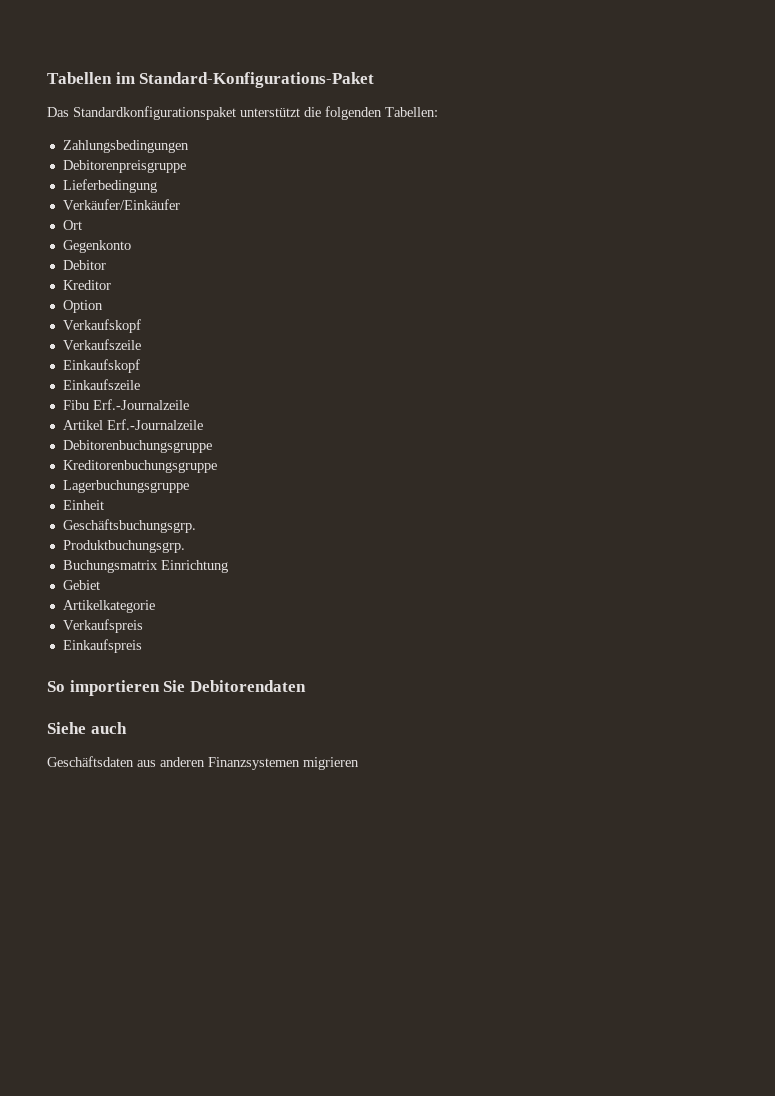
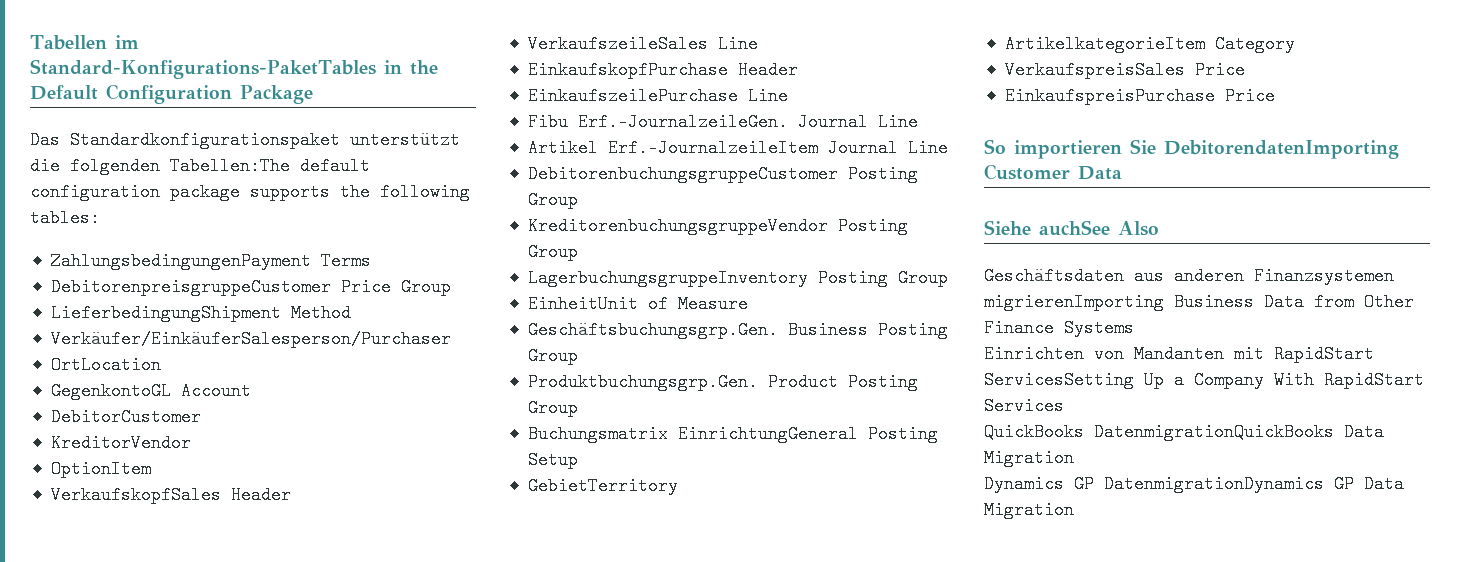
[139,72,375,88] Standard-Konfigurations-Paket -> [30,59,438,79] [30,84,313,104] Standard-Konfigurations-PaketTables in the Default Configuration Package
[385,107,438,117] [62,140,189,153] [62,160,186,173] [62,179,157,193] [62,199,180,210] [62,220,82,230] [62,240,131,253] [62,260,106,270] [62,280,111,290] [62,300,103,313] [62,319,141,333] [62,339,141,350] [62,359,140,373] [62,379,140,390] [62,399,189,410] [62,419,203,430] [62,440,212,453] [62,460,217,473] [62,480,189,493] [62,500,104,510] [62,519,196,533] [62,540,185,553] [62,560,228,573] [62,580,100,590] [62,600,155,613] [62,619,143,633] [62,639,142,653] Tabellen: // Zahlungsbedingungen // Debitorenpreisgruppe // Lieferbedingung // Verkäufer/Einkäufer // Ort // Gegenkonto // Debitor // Kreditor // Option // Verkaufskopf // Verkaufszeile // Einkaufskopf // Einkaufszeile // Fibu Erf.-Journalzeile // Artikel Erf.-Journalzeile // Debitorenbuchungsgruppe // Kreditorenbuchungsgruppe // Lagerbuchungsgruppe // Einheit // Geschäftsbuchungsgrp. // Produktbuchungsgrp. // Buchungsmatrix Einrichtung // Gebiet // Artikelkategorie // Verkaufspreis // Einkaufspreis -> [170,157,370,175] [30,183,470,201] [30,209,100,227] [50,252,371,270] [50,278,451,296] [50,304,351,322] [50,330,451,348] [50,356,161,374] [50,382,251,400] [50,408,201,426] [50,434,191,452] [50,460,151,478] [50,486,291,504] [527,35,758,53] [527,61,798,79] [527,87,788,105] [527,113,918,131] [527,139,948,157] [527,165,918,183] [527,191,578,209] [527,217,908,235] [527,243,578,261] [527,269,948,287] [527,295,748,313] [527,321,948,339] [527,347,578,365] [527,373,918,391] [527,399,578,417] [527,425,938,443] [527,451,578,469] [527,477,678,495] [1004,35,1295,53] [1004,61,1245,79] [1004,87,1275,105] Tabellen:The default configuration package supports the following tables: // ZahlungsbedingungenPayment Terms // DebitorenpreisgruppeCustomer Price Group // LieferbedingungShipment Method // Verkäufer/EinkäuferSalesperson/Purchaser // OrtLocation // GegenkontoGL Account // DebitorCustomer // KreditorVendor // OptionItem // VerkaufskopfSales Header // VerkaufszeileSales Line // EinkaufskopfPurchase Header // EinkaufszeilePurchase Line // Fibu Erf.-JournalzeileGen. Journal Line // Artikel Erf.-JournalzeileItem Journal Line // DebitorenbuchungsgruppeCustomer Posting Group // KreditorenbuchungsgruppeVendor Posting Group // LagerbuchungsgruppeInventory Posting Group // EinheitUnit of Measure // Geschäftsbuchungsgrp.Gen. Business Posting Group // Produktbuchungsgrp.Gen. Product Posting Group // Buchungsmatrix EinrichtungGeneral Posting Setup // GebietTerritory // ArtikelkategorieItem Category // VerkaufspreisSales Price // EinkaufspreisPurchase Price
[189,680,306,692] Debitorendaten -> [1164,140,1399,159] [984,164,1122,180] DebitorendatenImporting Customer Data
[90,722,127,734] auch -> [1039,220,1159,236] auchSee Also
[303,757,359,770] migrieren -> [984,293,1414,311] [984,319,1134,337] [984,345,1374,363] [984,371,1424,389] [984,397,1064,415] [984,423,1384,441] [984,449,1074,467] [984,475,1404,493] [984,501,1074,519] migrierenImporting Business Data from Other Finance Systems // Einrichten von Mandanten mit RapidStart ServicesSetting Up a Company With RapidStart Services // QuickBooks DatenmigrationQuickBooks Data Migration // Dynamics GP DatenmigrationDynamics GP Data Migration

